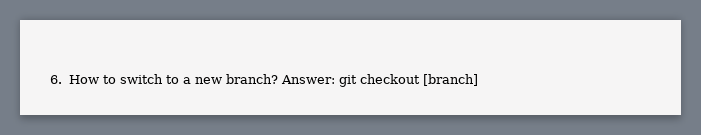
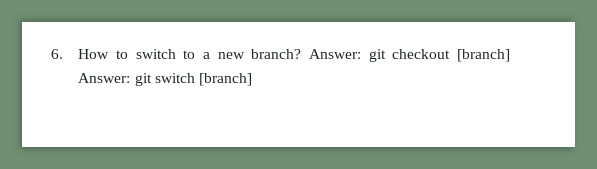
(478, 80) none -> [78,73,252,86] Answer: git switch [branch]

